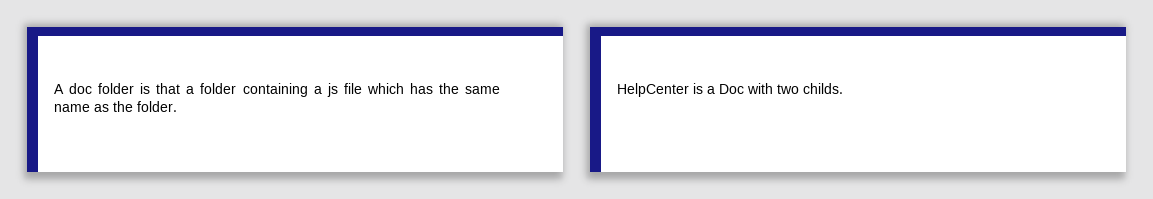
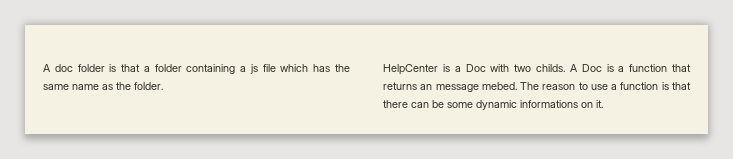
(843, 88) none -> [569,64,691,72] [383,82,691,92] [383,100,603,110] A Doc is a function that returns an message mebed. The reason to use a function is that there can be some dynamic informations on it.

